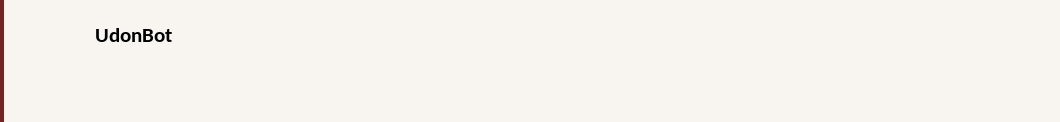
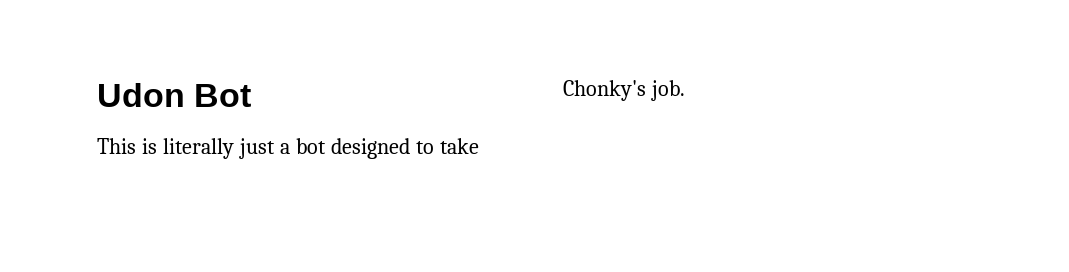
[95,28,172,42] UdonBot -> [97,83,252,107] [97,138,479,159] [563,80,685,101] Udon Bot // This is literally just a bot designed to take Chonky's job.

